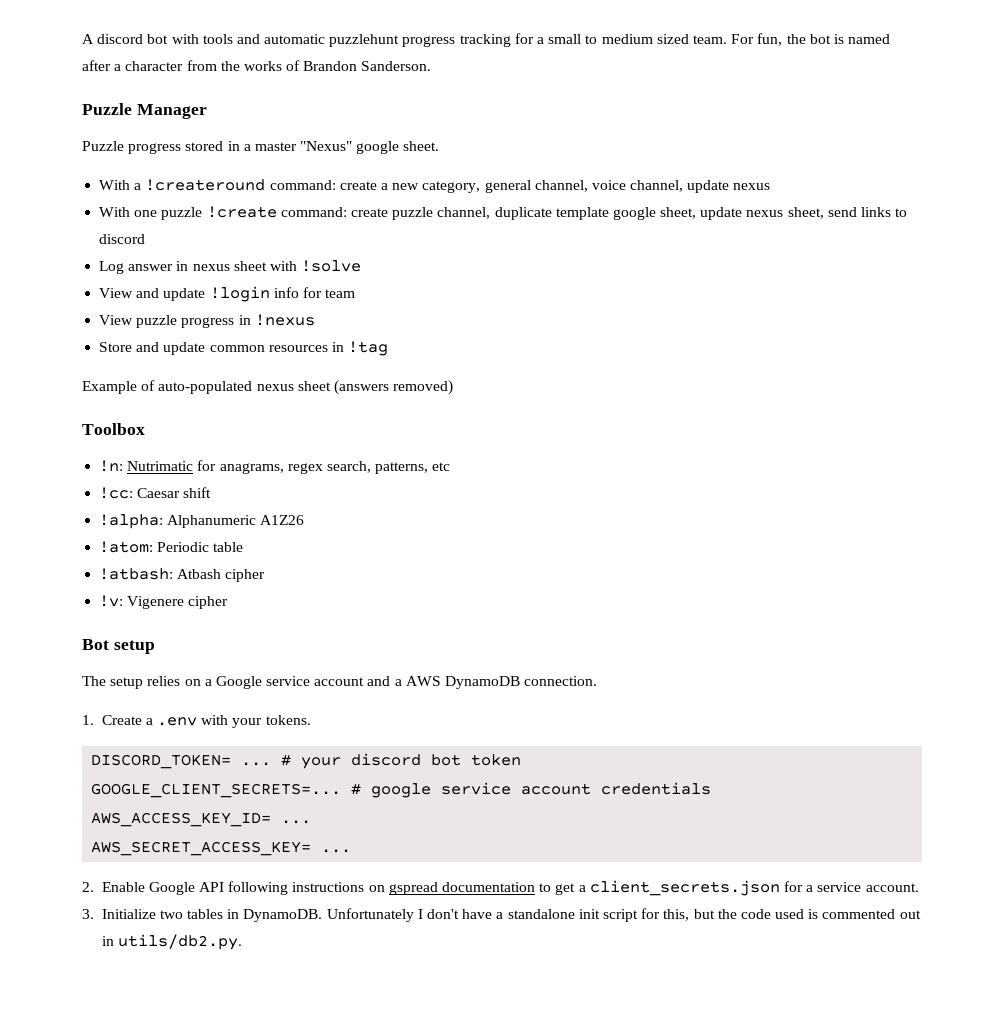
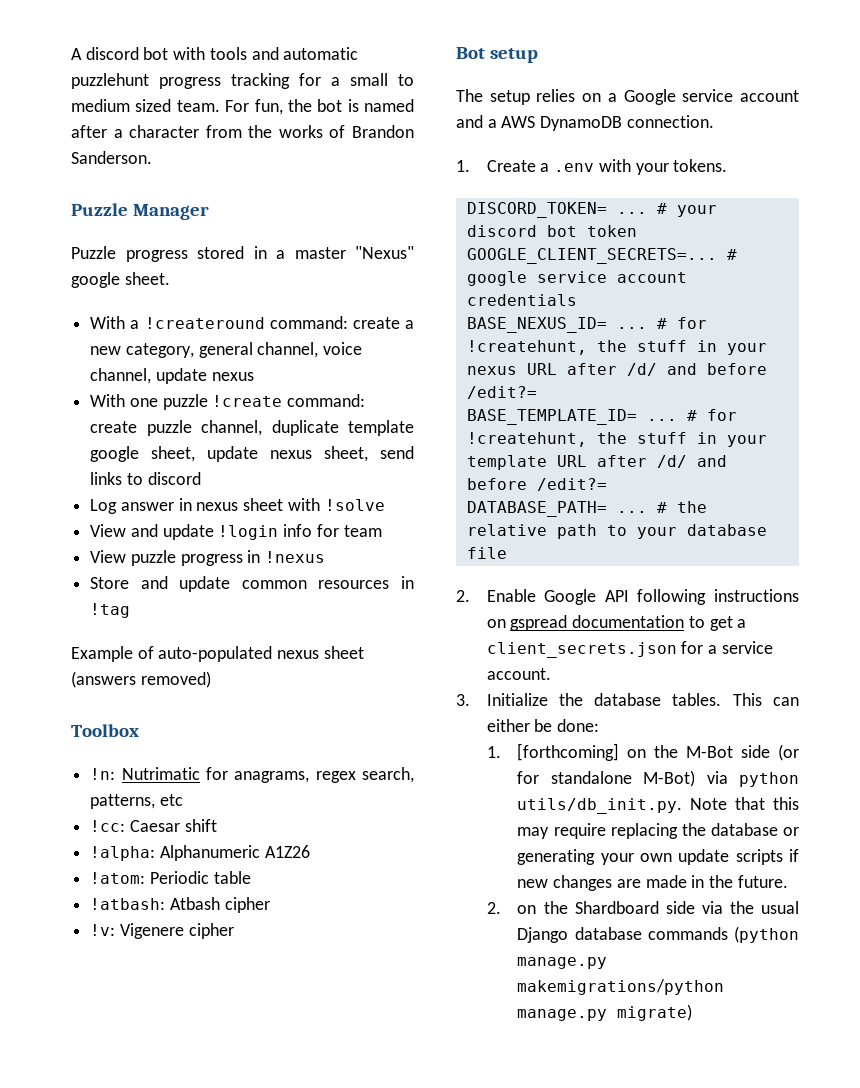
[91,812,312,827] [91,841,352,856] AWS_ACCESS_KEY_ID= ... // AWS_SECRET_ACCESS_KEY= ... -> [466,317,707,333] [466,340,767,355] [466,363,767,376] [466,386,537,399] [466,409,737,425] [466,432,767,447] [466,455,727,470] [466,478,607,491] [466,501,707,517] [466,524,767,539] [466,547,507,559] BASE_NEXUS_ID= ... # for !createhunt, the stuff in your nexus URL after /d/ and before /edit?= // BASE_TEMPLATE_ID= ... # for !createhunt, the stuff in your template URL after /d/ and before /edit?= // DATABASE_PATH= ... # the relative path to your database file
[159,908,921,922] [101,934,242,950] two tables in DynamoDB. Unfortunately I don't have a standalone init script for this, but the code used is commented out in utils/db2.py. -> [558,693,799,706] [486,719,600,732] [486,743,799,761] [517,770,799,787] [517,797,799,814] [517,823,799,839] [517,849,799,865] [517,875,788,891] [486,901,799,914] [517,926,800,943] [517,957,608,969] [517,979,725,995] [517,1004,693,1021] the database tables. This can either be done: // 1. [forthcoming] on the M-Bot side (or for standalone M-Bot) via python utils/db_init.py. Note that this may require replacing the database or generating your own update scripts if new changes are made in the future. // 2. on the Shardboard side via the usual Django database commands (python manage.py makemigrations/python manage.py migrate)

